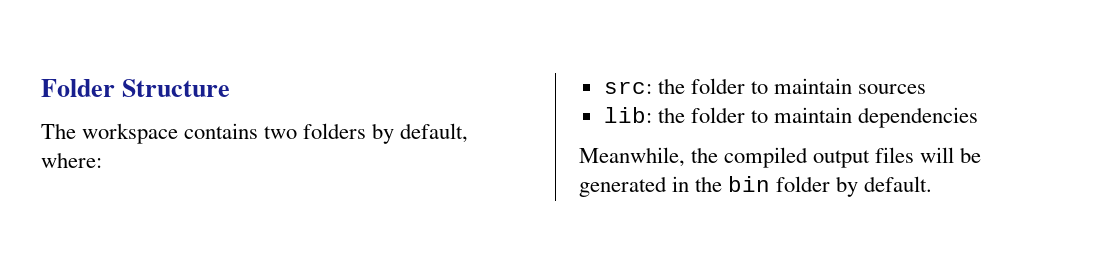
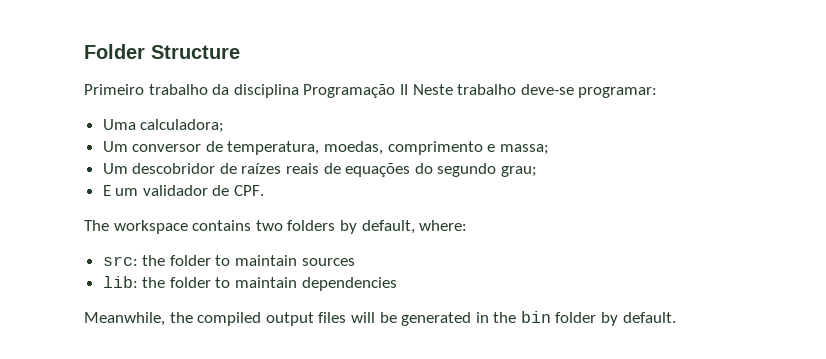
(231, 88) none -> [84,84,658,98] [102,119,225,133] [102,141,549,155] [102,163,538,177] [102,185,265,196] // Primeiro trabalho da disciplina Programação II Neste trabalho deve-se programar: // Uma calculadora; // Um conversor de temperatura, moedas, comprimento e massa; // Um descobridor de raízes reais de equações do segundo grau; // E um validador de CPF.

